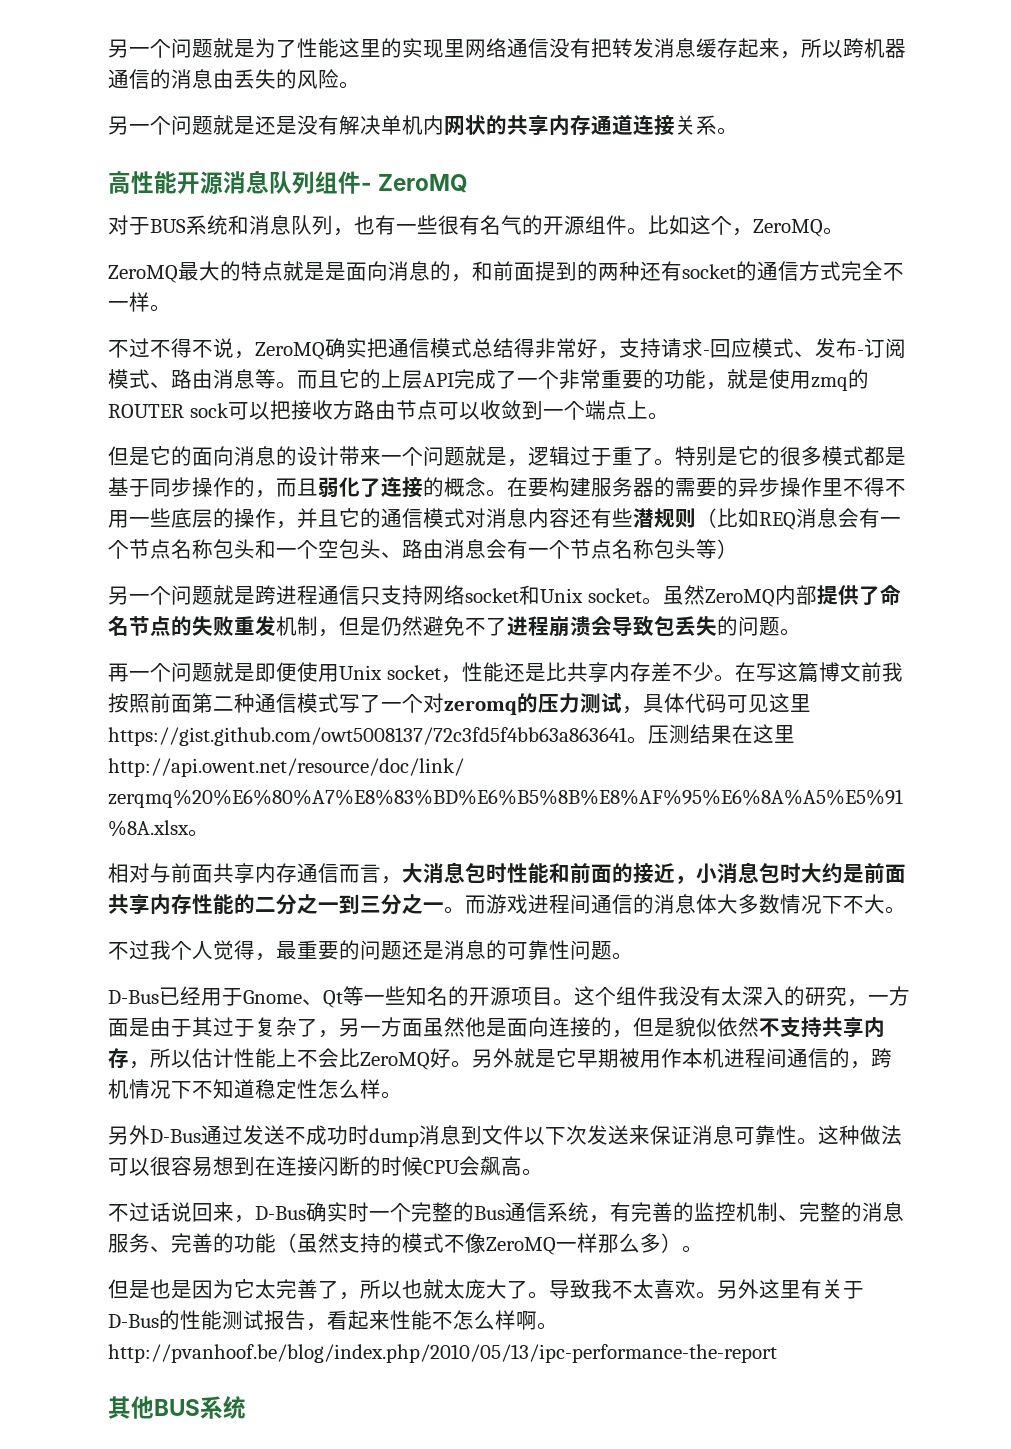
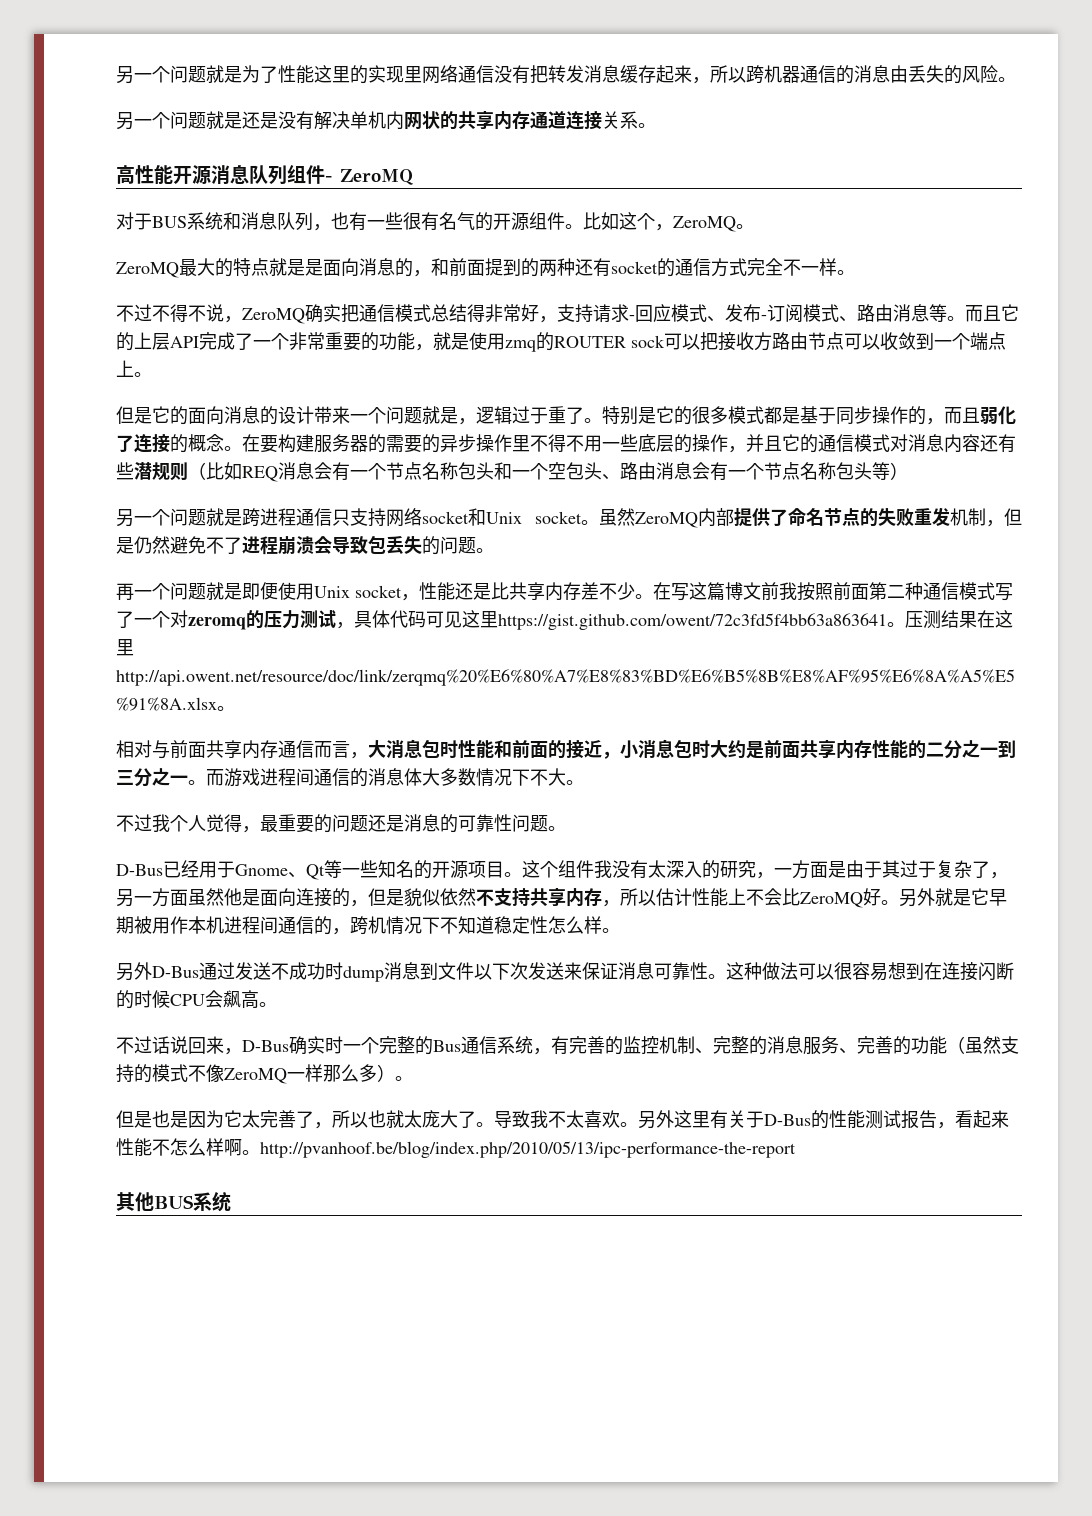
[108,727,627,746] https://gist.github.com/owt5008137/72c3fd5f4bb63a863641 -> [498,613,887,630] https://gist.github.com/owent/72c3fd5f4bb63a863641

